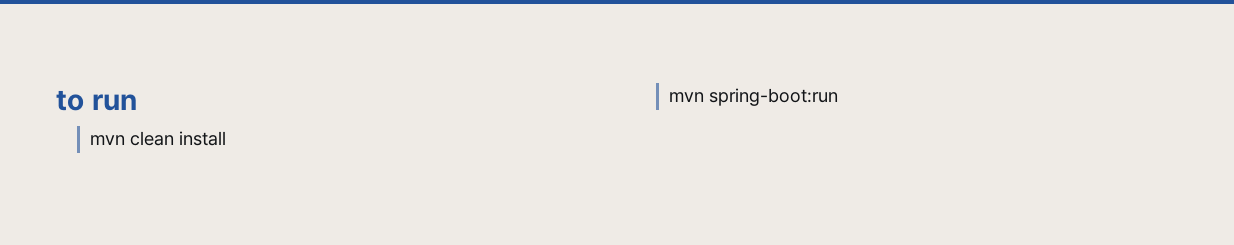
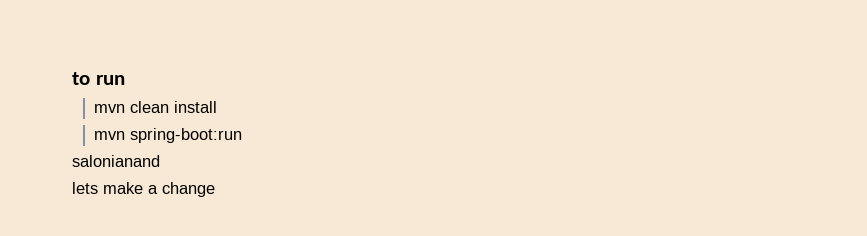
(839, 97) none -> [72,155,160,167] [72,182,215,197] // salonianand // lets make a change

